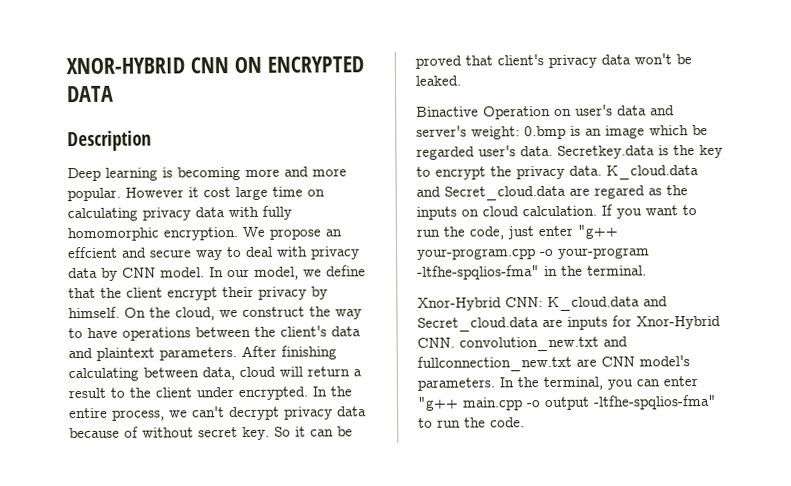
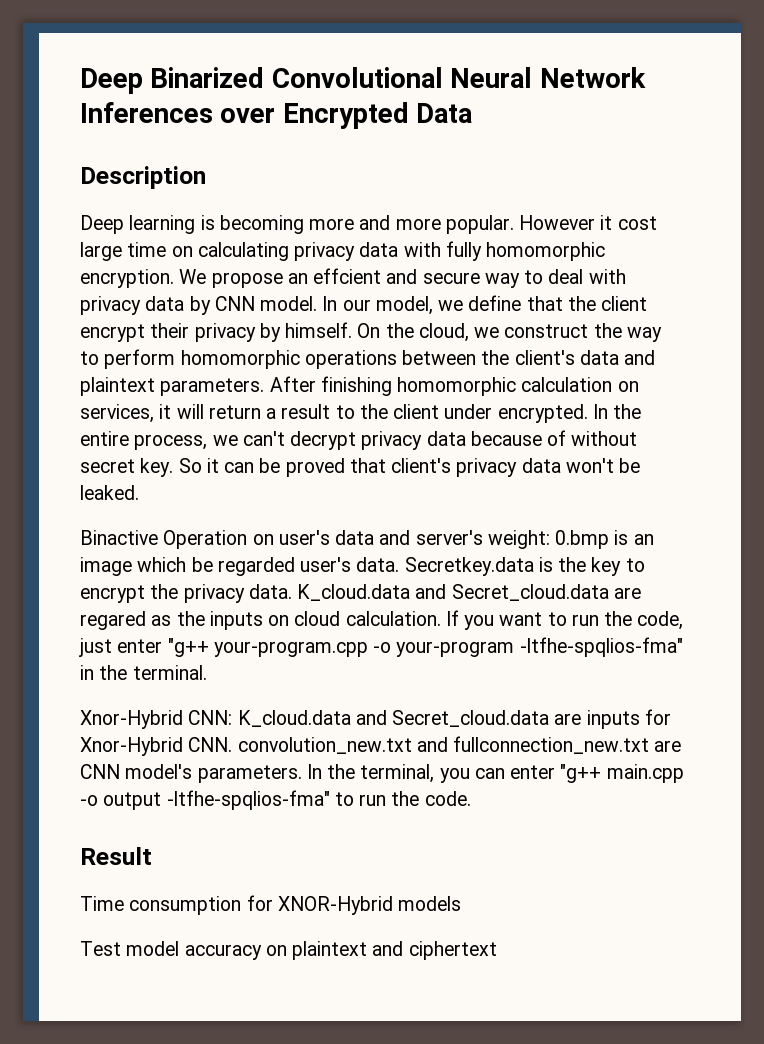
[66,56,364,75] [66,85,114,103] XNOR-HYBRID CNN ON ENCRYPTED DATA -> [80,67,646,94] [80,102,473,129] Deep Binarized Convolutional Neural Network Inferences over Encrypted Data
[87,327,118,338] have -> [104,349,300,369] perform homomorphic
[68,366,276,382] calculating between data, cloud -> [397,377,639,396] [80,404,172,423] homomorphic calculation on services, it
(525, 422) none -> [80,847,152,865] [80,895,462,915] [80,941,497,960] // Result // Time consumption for XNOR-Hybrid models // Test model accuracy on plaintext and ciphertext

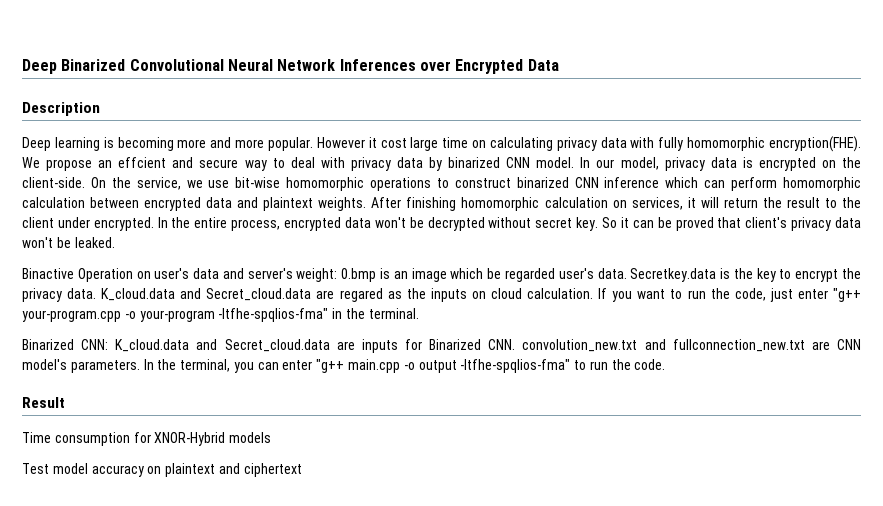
[80,269,174,288] encryption. -> [769,136,862,152] encryption(FHE).
(211, 305) none -> [448,157,501,168] binarized
[438,295,648,311] [80,322,662,342] [80,349,575,369] we define that the client encrypt their privacy by himself. On the cloud, we construct the way to perform homomorphic operations between the client's -> [664,157,862,171] [22,177,861,191] [22,197,202,211] privacy data is encrypted on the client-side. On the service, we use bit-wise homomorphic operations to construct binarized CNN inference which can perform homomorphic calculation between encrypted
[160,378,265,396] parameters. -> [318,197,367,211] weights.
[266,408,277,419] a -> [762,197,782,208] the
[212,430,567,450] we can't decrypt privacy data because of -> [284,217,485,231] encrypted data won't be decrypted
[80,710,183,729] Xnor-Hybrid -> [22,339,74,350] Binarized
[80,737,183,756] Xnor-Hybrid -> [429,339,482,350] Binarized

